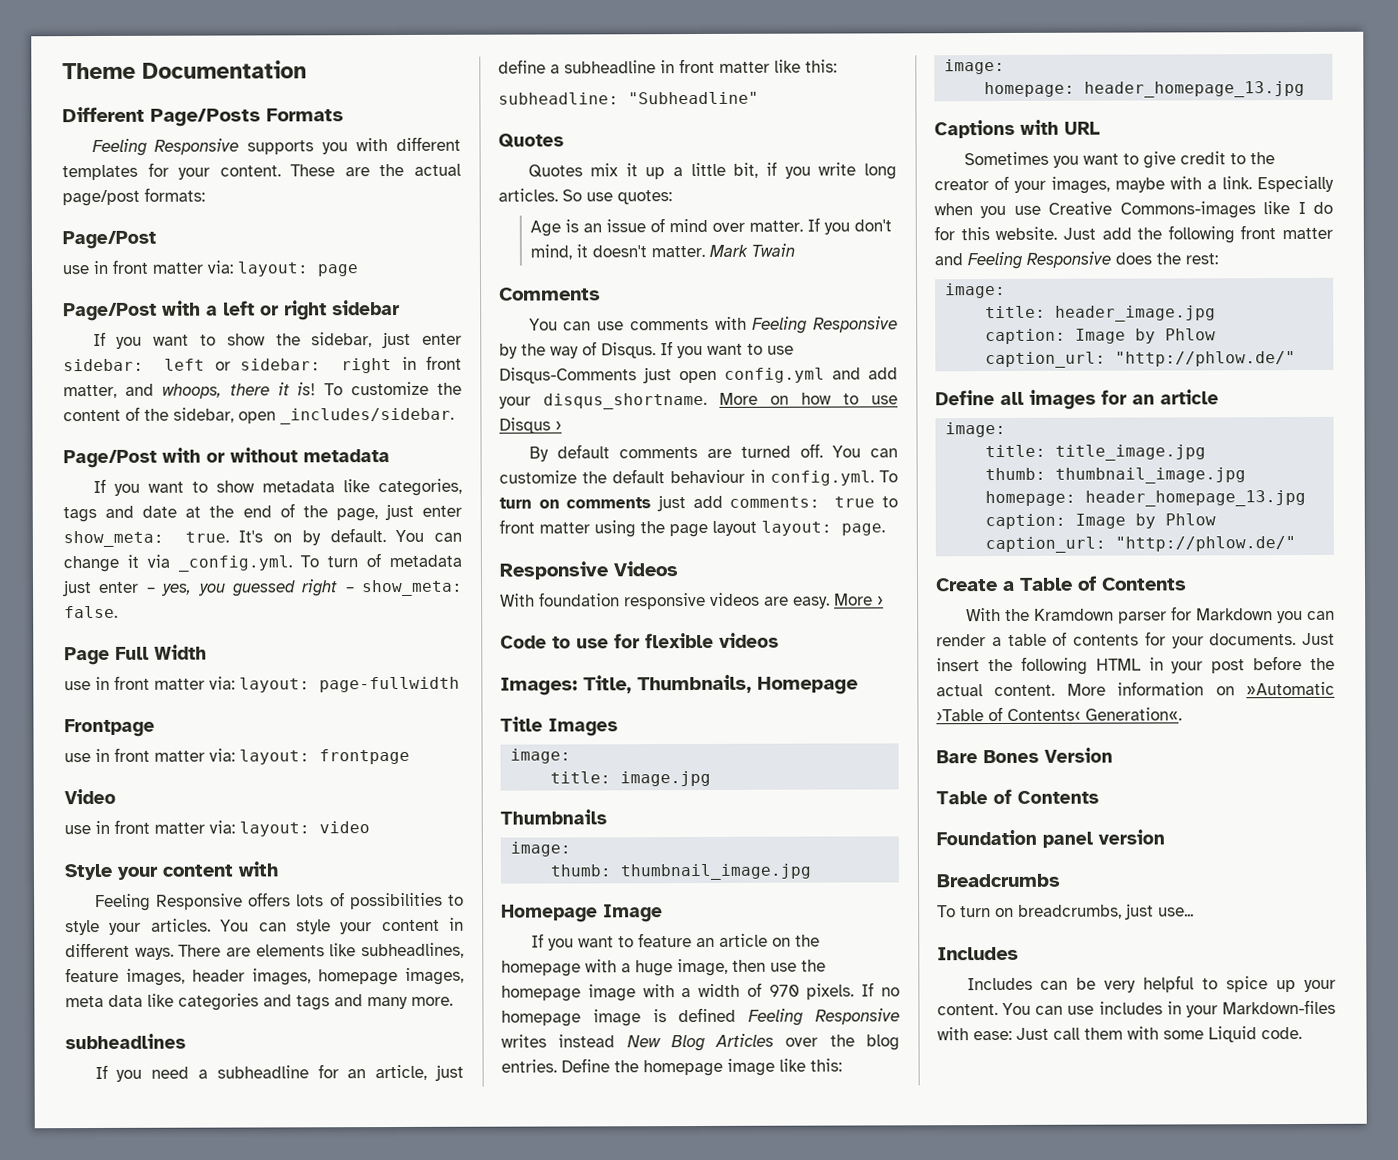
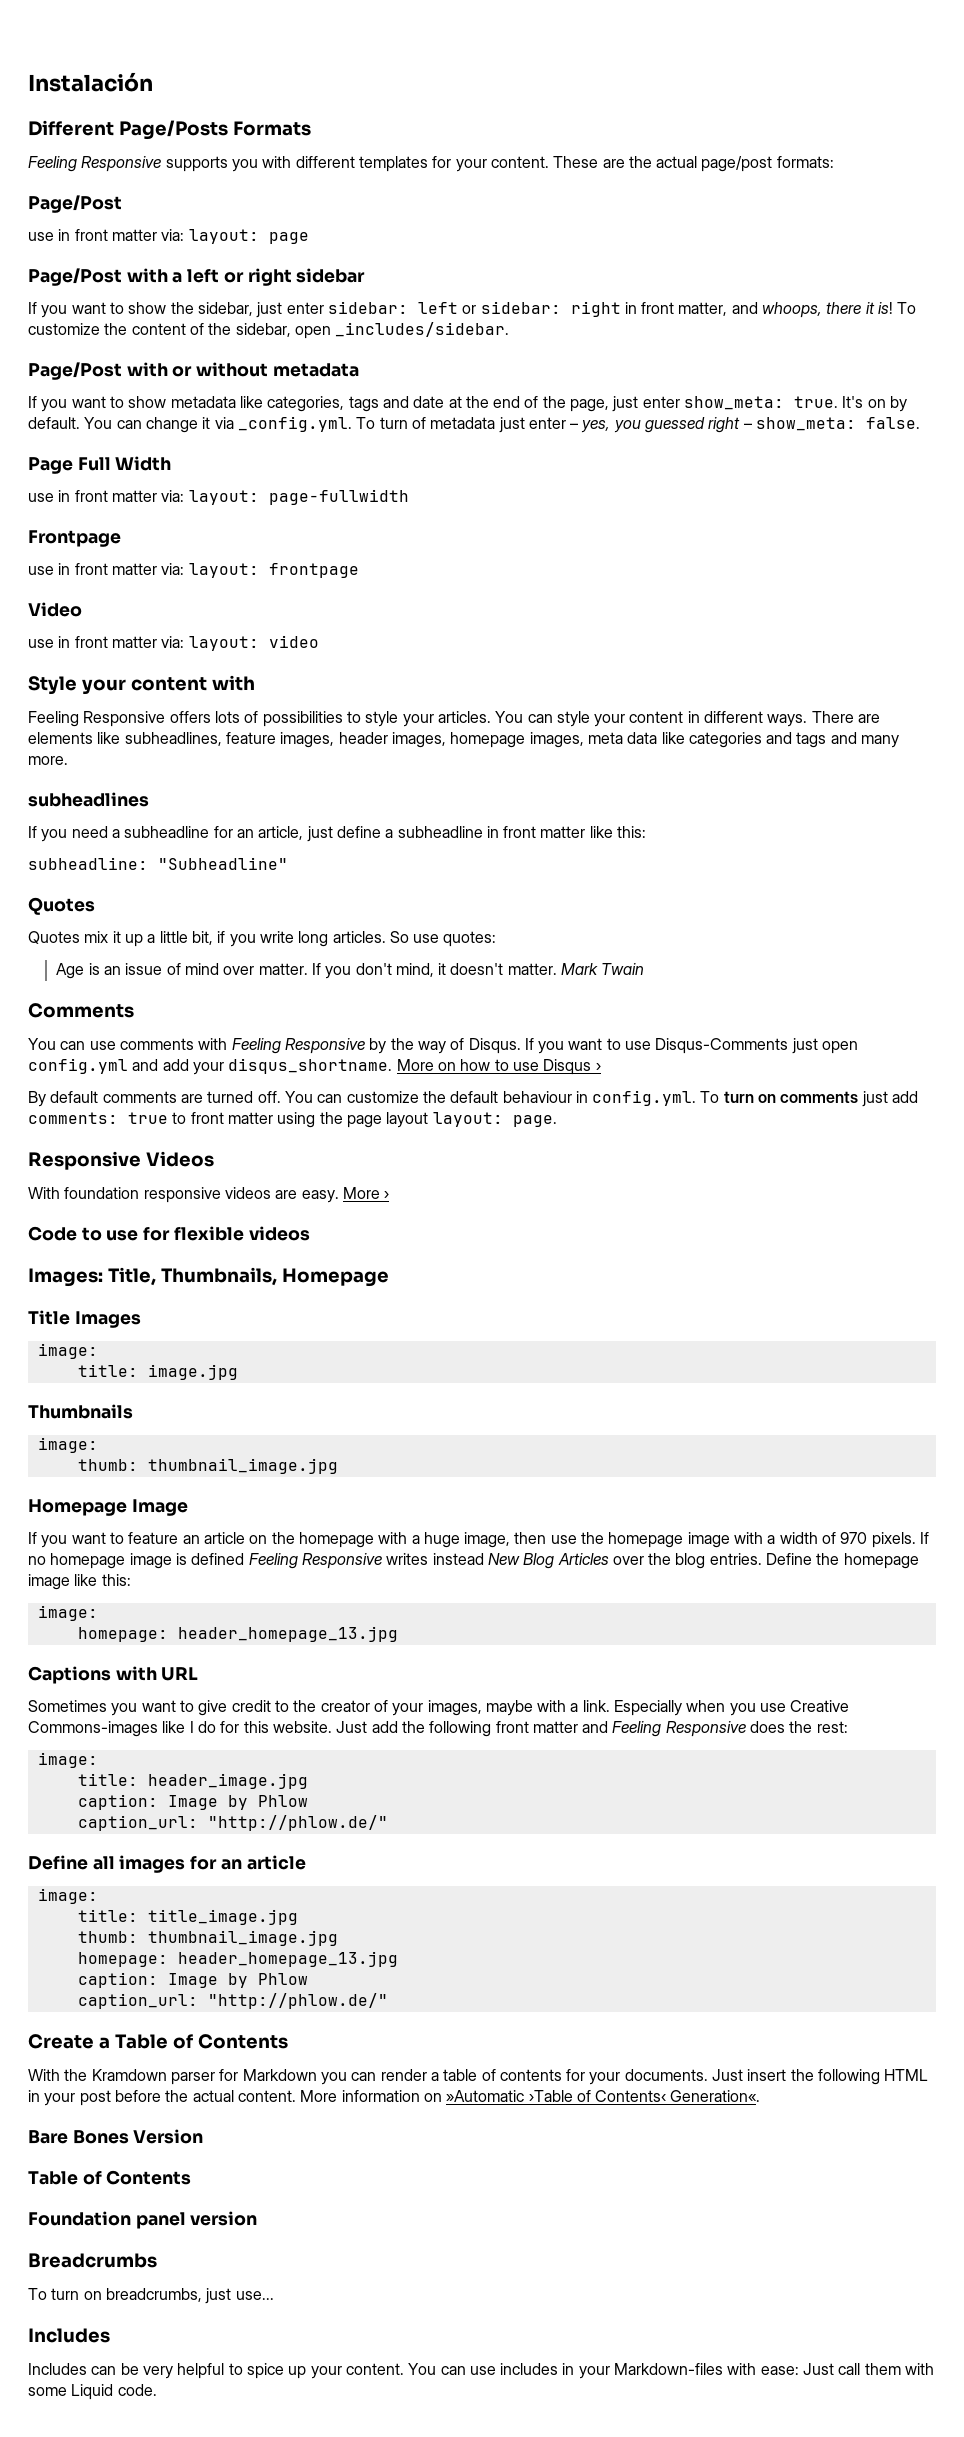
[62,60,307,80] Theme Documentation -> [28,72,153,92] Instalación

